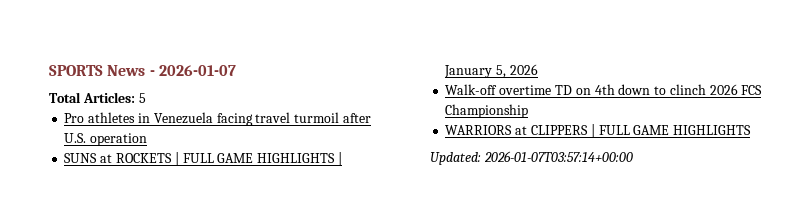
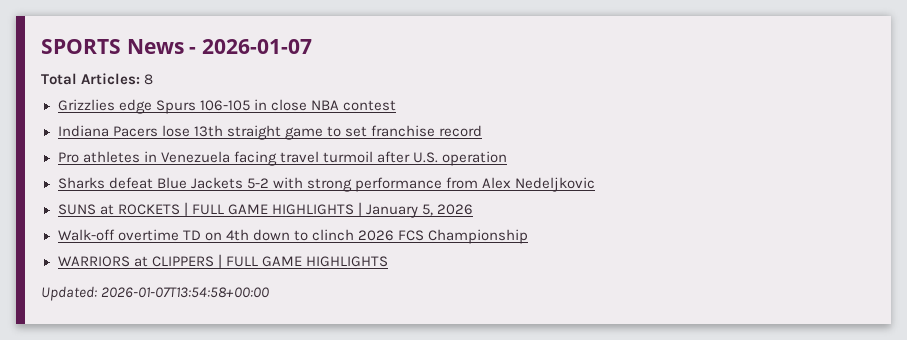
[138,93,146,103] 5 -> [144,74,154,85] [57,99,396,114] [57,125,482,140] 8 // Grizzlies edge Spurs 106-105 in close NBA contest // Indiana Pacers lose 13th straight game to set franchise record
(148, 139) none -> [57,177,595,192] // Sharks defeat Blue Jackets 5-2 with strong performance from Alex Nedeljkovic
[483,151,633,162] 2026-01-07T03:57:14+00:00 -> [101,287,271,298] 2026-01-07T13:54:58+00:00

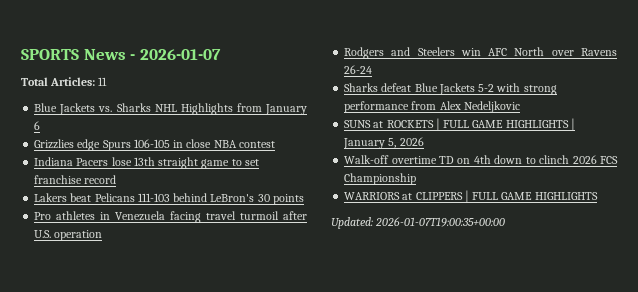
[144,74,154,85] 8 -> [98,77,108,86] [34,103,308,115] [34,121,41,130] 11 // Blue Jackets vs. Sharks NHL Highlights from January 6
(482, 131) none -> [34,193,304,205] // Lakers beat Pelicans 111-103 behind LeBron's 30 points
(507, 158) none -> [344,47,617,59] [344,65,373,74] // Rodgers and Steelers win AFC North over Ravens 26-24
[101,287,271,298] 2026-01-07T13:54:58+00:00 -> [375,217,506,227] 2026-01-07T19:00:35+00:00

